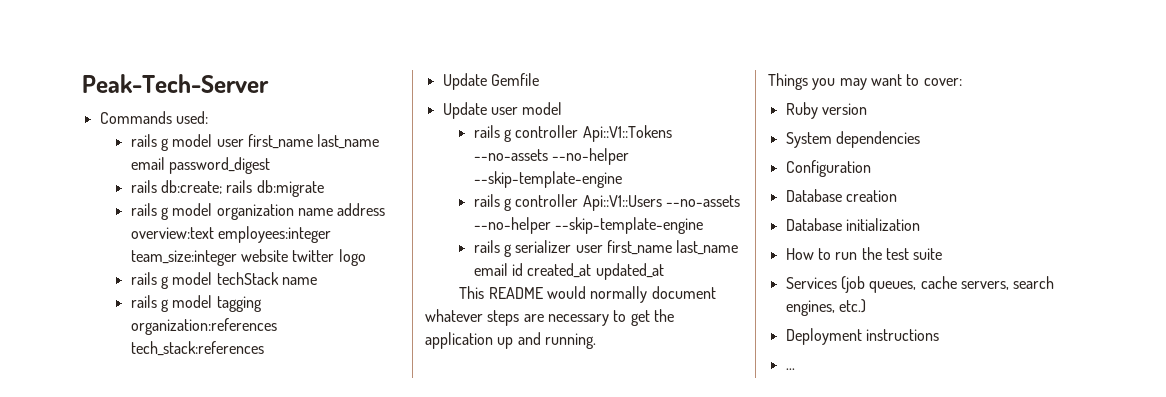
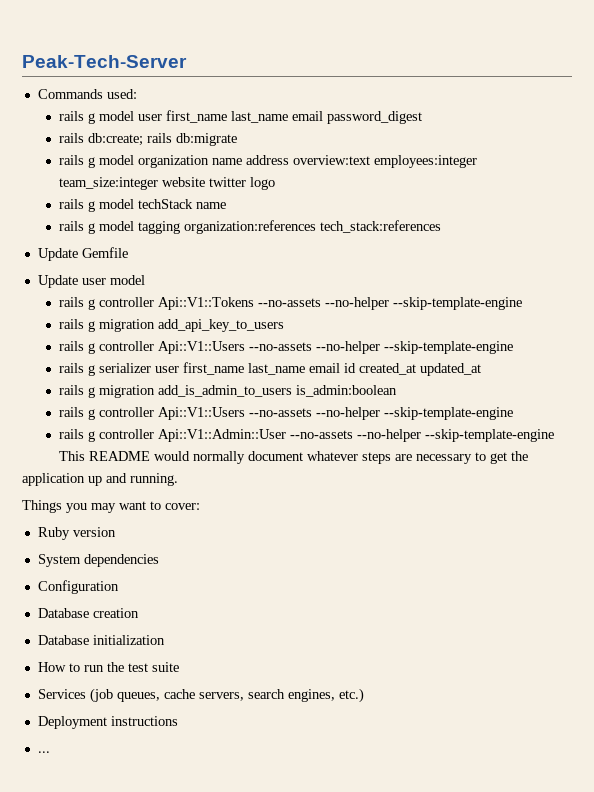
(622, 179) none -> [59,319,285,332] // rails g migration add_api_key_to_users
(664, 271) none -> [59,385,398,398] [59,407,514,420] [59,429,555,442] // rails g migration add_is_admin_to_users is_admin:boolean // rails g controller Api::V1::Users --no-assets --no-helper --skip-template-engine // rails g controller Api::V1::Admin::User --no-assets --no-helper --skip-template-engine

